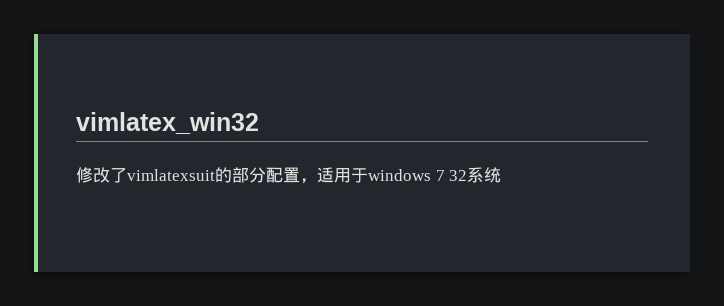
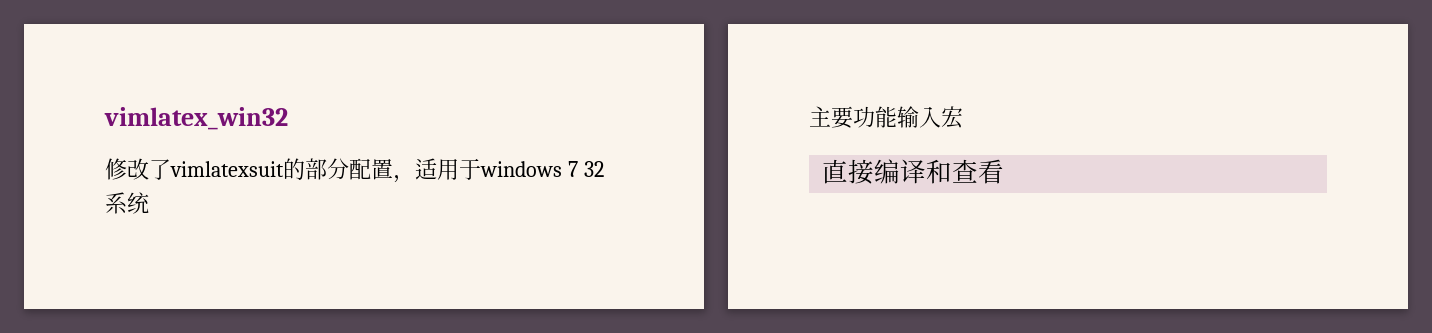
(502, 175) none -> [809,106,963,129] [822,159,1005,184] // 主要功能输入宏 // 直接编译和查看

